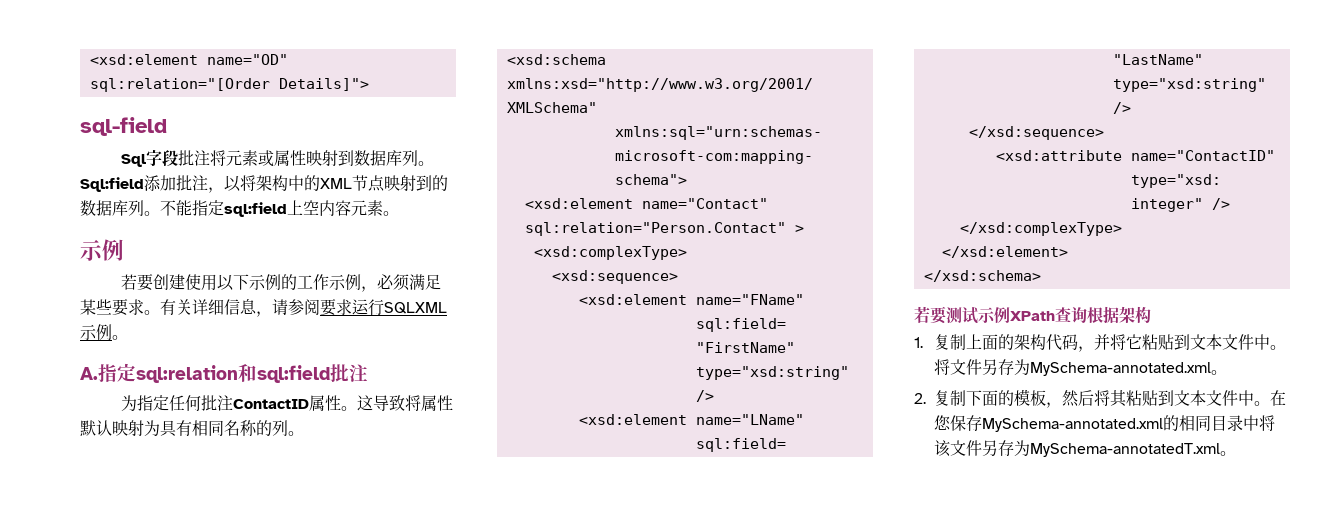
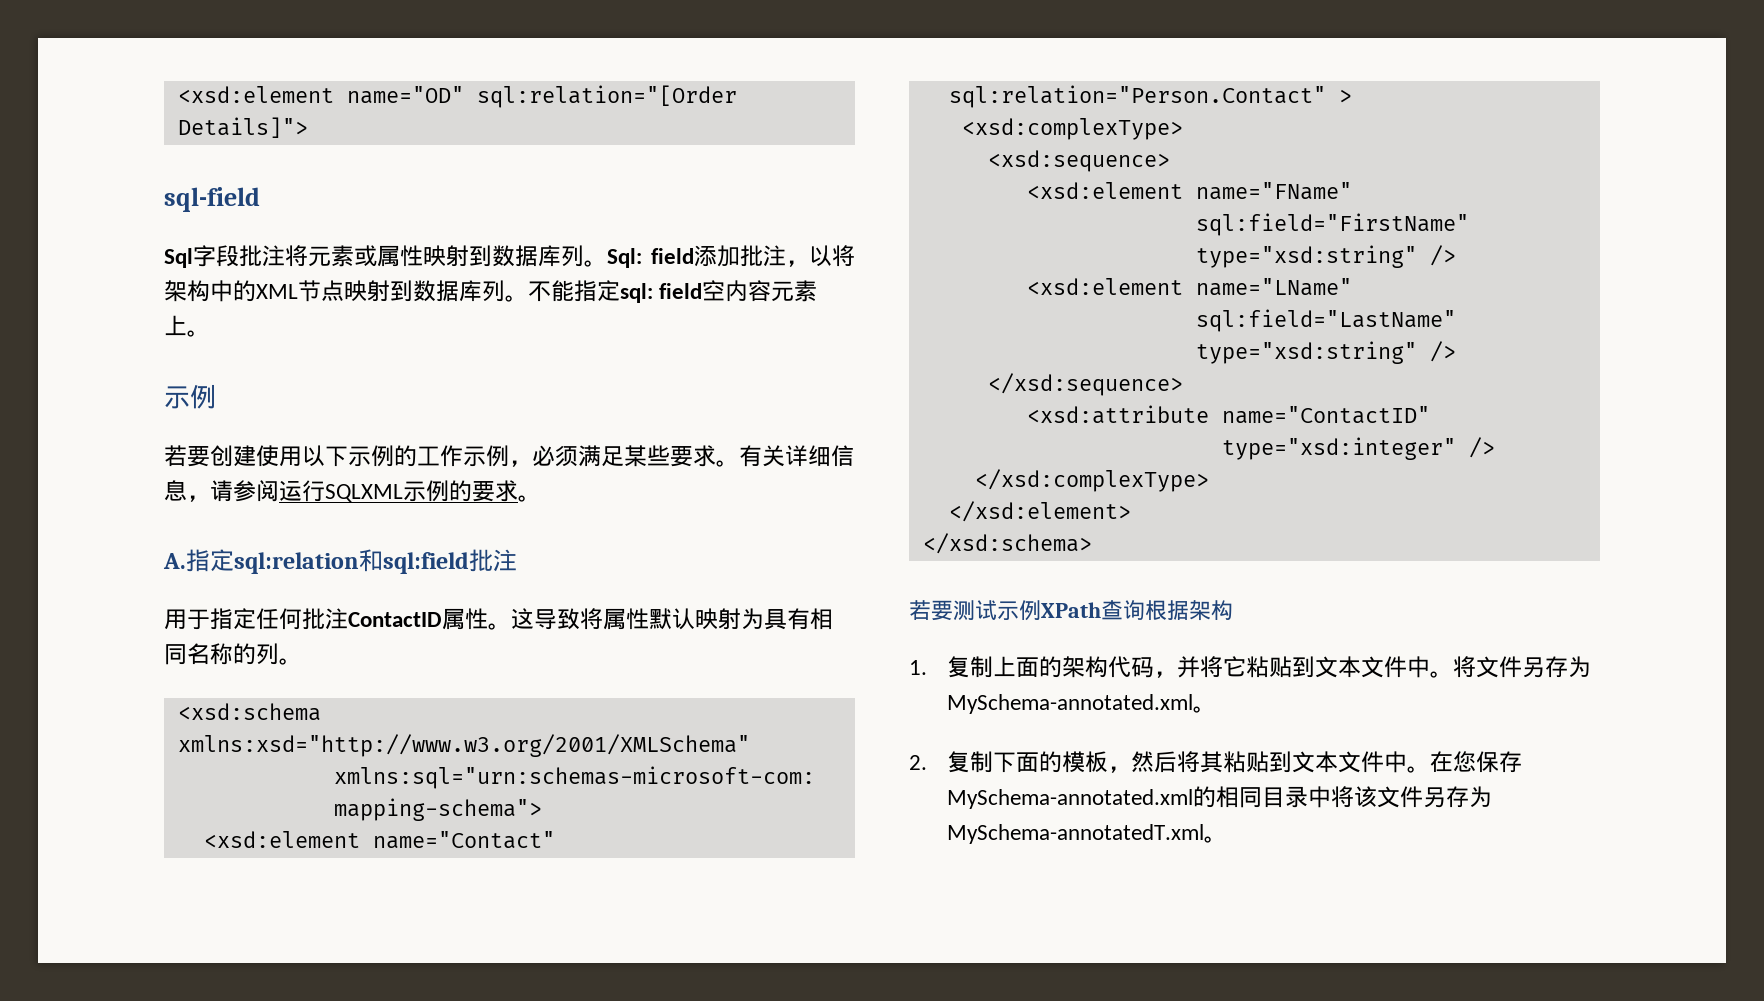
[80,177,144,192] Sql:field -> [607,248,694,268] Sql: field
[432,175,448,191] 的 -> (413, 291) none
[224,200,303,217] sql:field上 -> [620,283,703,303] sql: field
(383, 208) none -> [164,315,187,336] 上
[320,299,352,316] 要求 -> (279, 491) none
(112, 332) none -> [449,480,518,502] 的要求
[121,395,138,411] 为 -> [164,609,210,630] 用于

